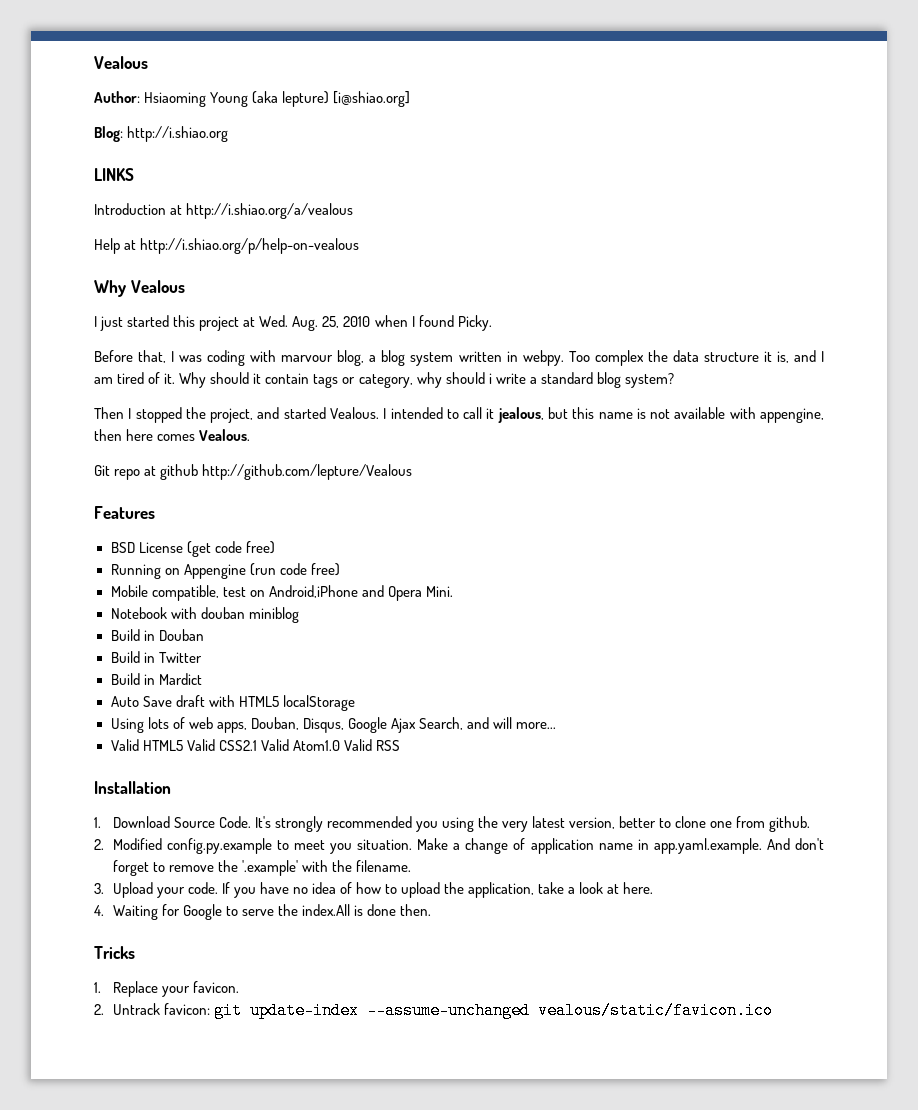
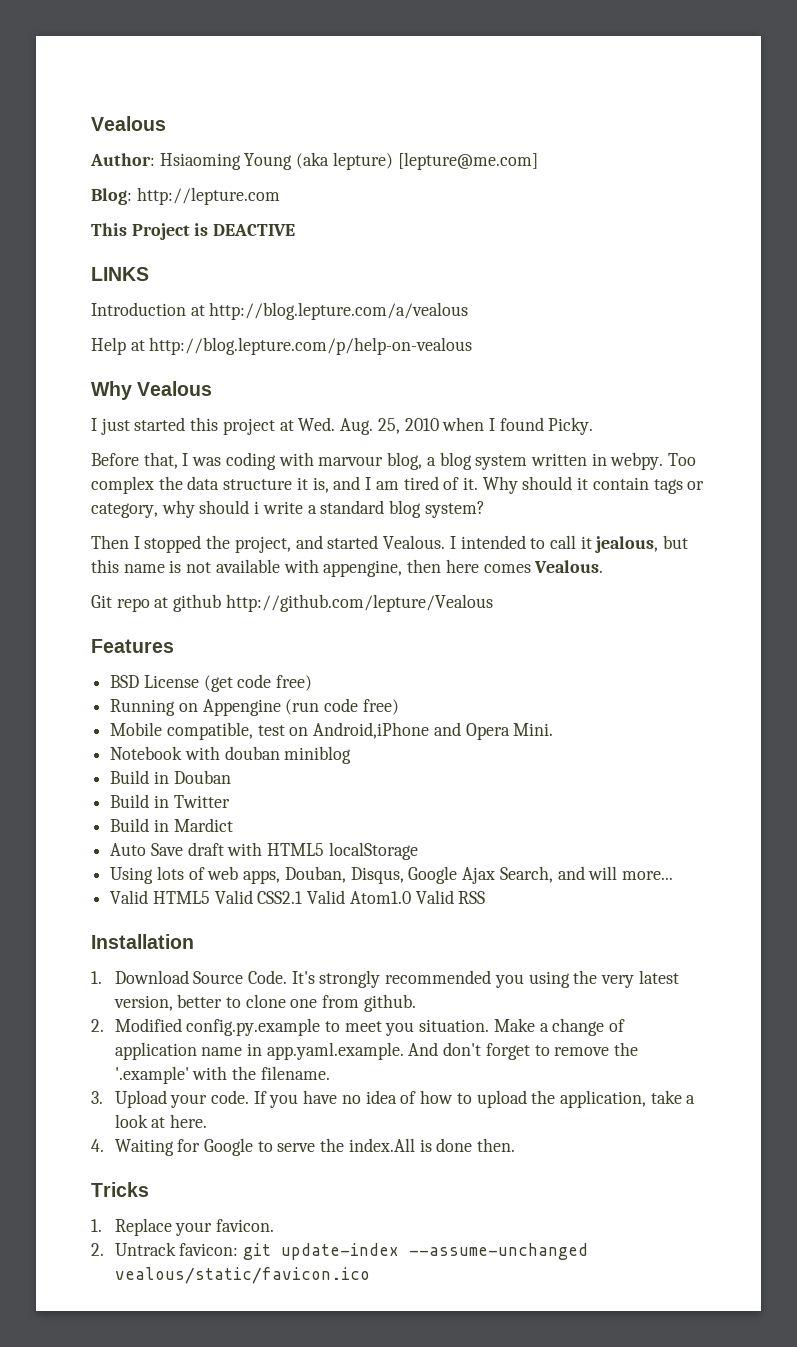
[333,91,411,107] [i@shiao.org] -> [397,152,538,170] [lepture@me.com]
[127,126,229,142] http://i.shiao.org -> [136,187,280,205] [91,223,296,240] http://lepture.com // This Project is DEACTIVE
[186,203,354,219] http://i.shiao.org/a/vealous -> [209,302,469,320] http://blog.lepture.com/a/vealous
[140,238,360,254] http://i.shiao.org/p/help-on-vealous -> [149,337,473,355] http://blog.lepture.com/p/help-on-vealous

